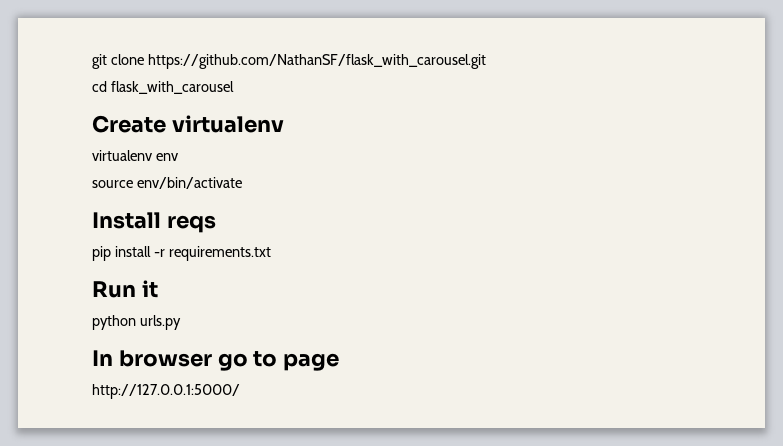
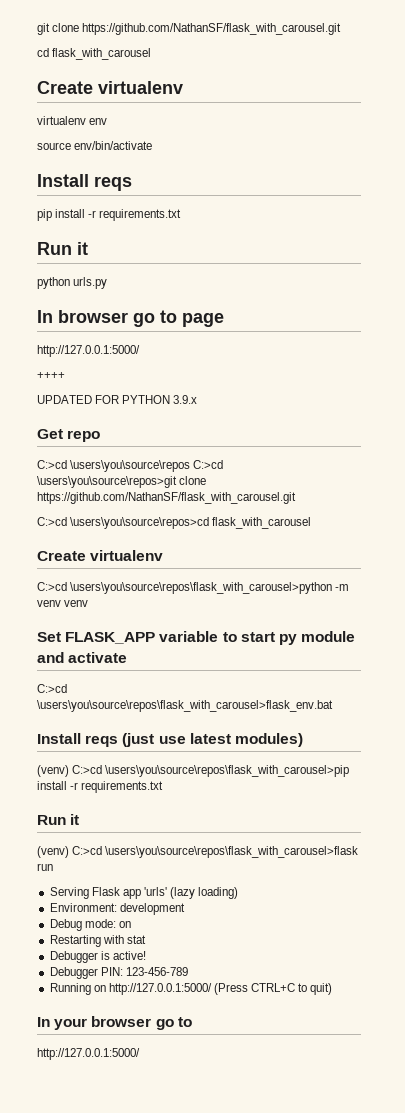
(240, 391) none -> [37,372,65,379] [37,395,198,404] [37,429,101,442] [37,460,224,472] [37,476,207,488] [37,492,296,504] [37,517,312,529] [37,550,164,561] [37,582,350,594] [37,600,89,607] [37,631,356,645] [37,652,128,663] [37,684,67,693] [37,700,333,712] [37,733,303,747] [37,765,350,777] [37,781,164,793] [37,814,80,825] [37,846,359,858] [37,863,53,871] [49,887,239,899] [49,903,185,915] [49,919,131,931] [49,935,146,947] [49,951,146,963] [49,967,188,979] [49,983,333,995] [37,1016,192,1030] [37,1048,140,1060] // ++++ // UPDATED FOR PYTHON 3.9.x // Get repo // C:>cd \users\you\source\repos C:>cd \users\you\source\repos>git clone https://github.com/NathanSF/flask_with_carousel.git // C:>cd \users\you\source\repos>cd flask_with_carousel // Create virtualenv // C:>cd \users\you\source\repos\flask_with_carousel>python -m venv venv // Set FLASK_APP variable to start py module and activate // C:>cd \users\you\source\repos\flask_with_carousel>flask_env.bat // Install reqs (just use latest modules) // (venv) C:>cd \users\you\source\repos\flask_with_carousel>pip install -r requirements.txt // Run it // (venv) C:>cd \users\you\source\repos\flask_with_carousel>flask run // Serving Flask app 'urls' (lazy loading) // Environment: development // Debug mode: on // Restarting with stat // Debugger is active! // Debugger PIN: 123-456-789 // Running on http://127.0.0.1:5000/ (Press CTRL+C to quit) // In your browser go to // http://127.0.0.1:5000/

